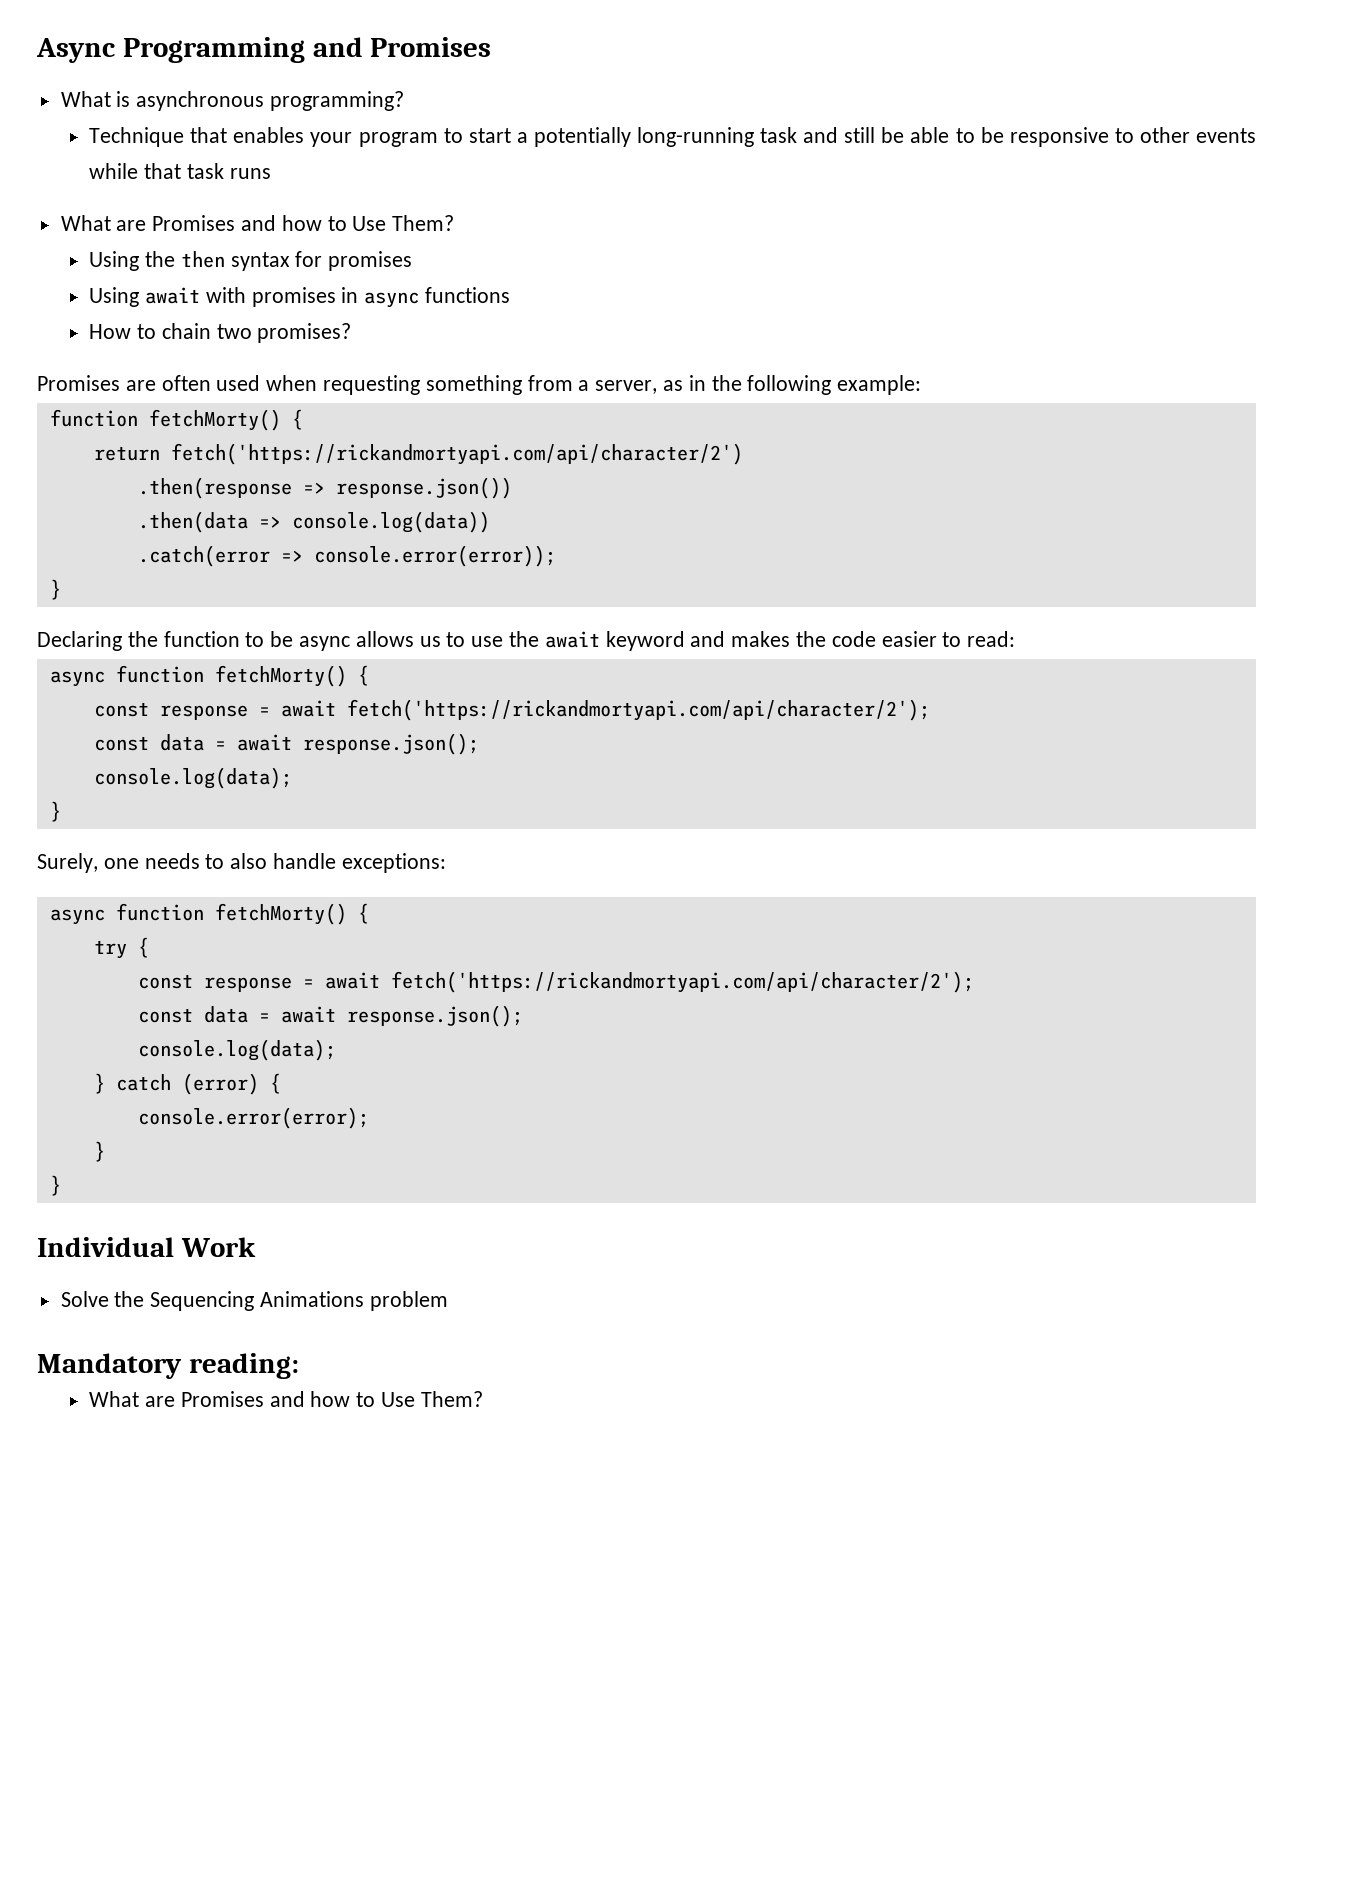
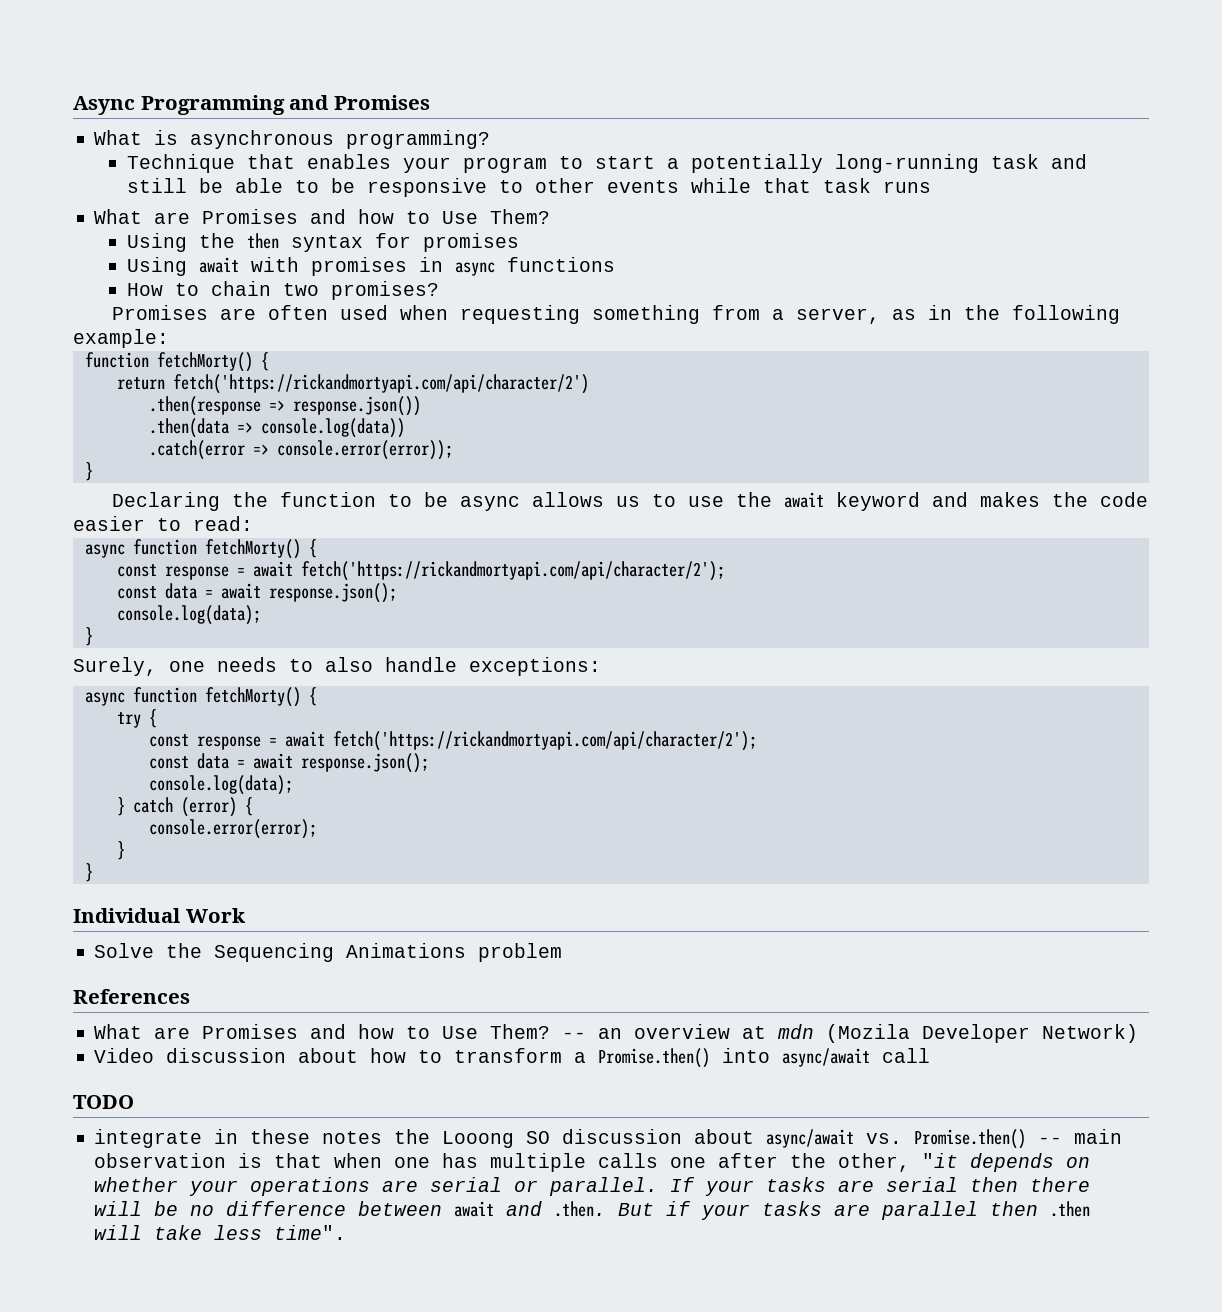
[37,1353,299,1379] [89,1391,483,1407] Mandatory reading: // What are Promises and how to Use Them? -> [73,989,190,1004] [94,1024,1139,1043] [94,1048,931,1068] [73,1095,134,1109] [94,1129,1123,1149] [94,1153,1091,1172] [94,1177,1091,1196] [94,1201,1091,1220] [94,1225,347,1240] References // What are Promises and how to Use Them? -- an overview at mdn (Mozila Developer Network) // Video discussion about how to transform a Promise.then() into async/await call // TODO // integrate in these notes the Looong SO discussion about async/await vs. Promise.then() -- main observation is that when one has multiple calls one after the other, "it depends on whether your operations are serial or parallel. If your tasks are serial then there will be no difference between await and .then. But if your tasks are parallel then .then will take less time".

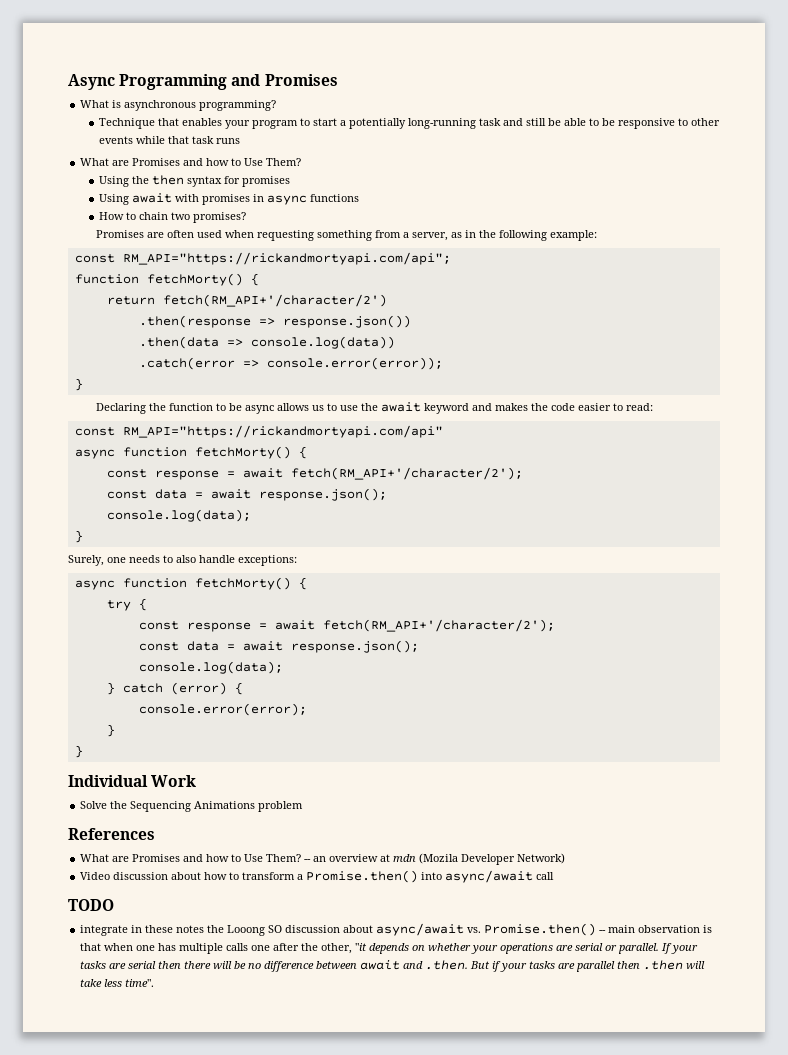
(169, 338) none -> [74,252,451,265] // const RM_API="https://rickandmortyapi.com/api";
[172,374,589,394] fetch('https://rickandmortyapi.com/api/character/2') -> [162,294,387,307] fetch(RM_API+'/character/2')
(253, 523) none -> [74,425,443,438] // const RM_API="https://rickandmortyapi.com/api"
[300,561,725,581] fetch('https://rickandmortyapi.com/api/character/2'); -> [290,467,523,480] fetch(RM_API+'/character/2');
[332,731,757,751] fetch('https://rickandmortyapi.com/api/character/2'); -> [322,619,555,632] fetch(RM_API+'/character/2');

